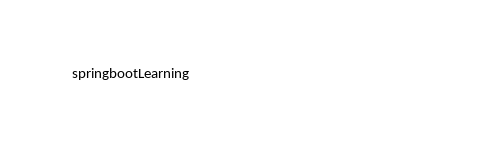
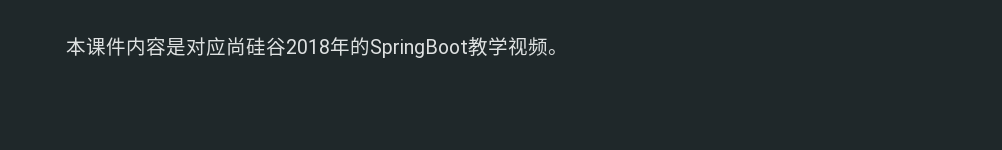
[72,68,189,80] springbootLearning -> [66,37,568,58] 本课件内容是对应尚硅谷2018年的SpringBoot教学视频。

